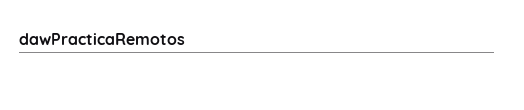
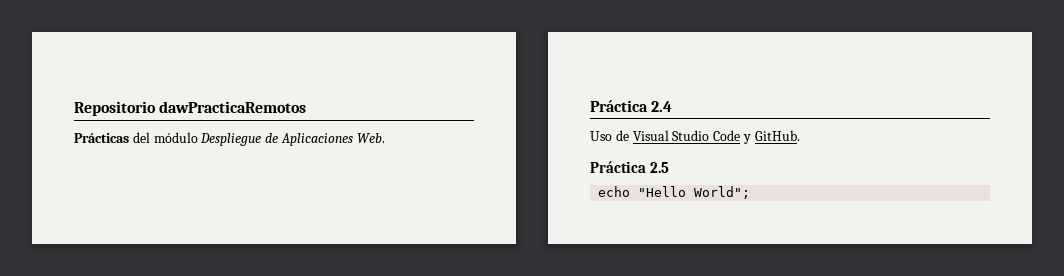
(19, 39) none -> [74,101,156,116] Repositorio
(185, 39) none -> [74,132,385,146] [590,100,673,112] [590,130,800,144] [590,161,669,173] [598,186,751,199] // Prácticas del módulo Despliegue de Aplicaciones Web. // Práctica 2.4 // Uso de Visual Studio Code y GitHub. // Práctica 2.5 // echo "Hello World";

